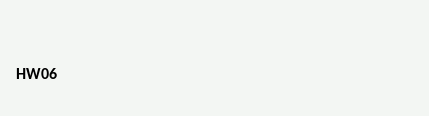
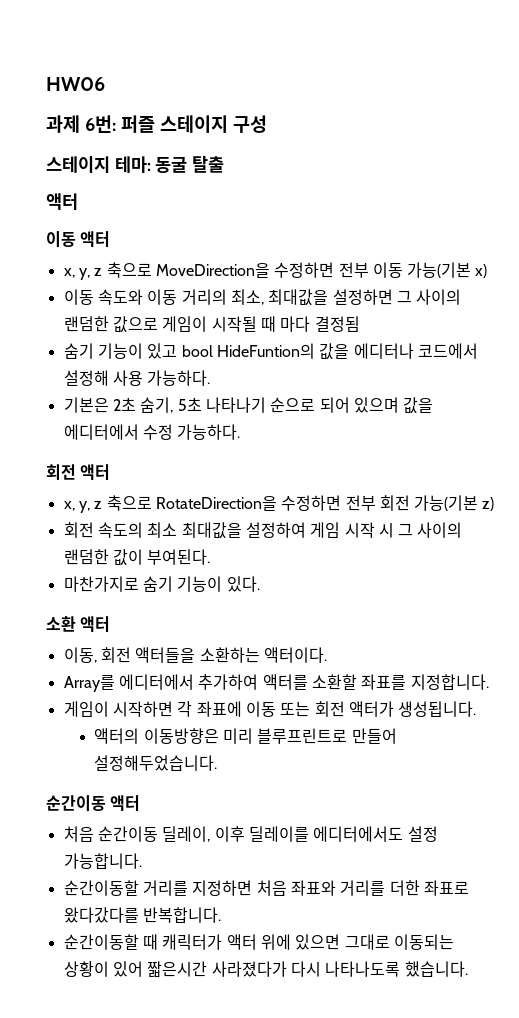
(57, 73) none -> [46,115,267,133] [46,155,225,173] [46,193,78,210] [46,231,111,248] [63,262,488,280] [63,289,462,306] [63,316,360,333] [63,343,478,360] [63,370,211,386] [63,397,434,414] [63,424,241,440] [46,464,111,481] [63,495,495,513] [63,522,463,539] [63,549,211,566] [63,576,260,592] [46,616,111,633] [63,647,327,663] [63,674,489,692] [63,701,477,717] [94,728,397,744] [94,755,218,771] [46,795,141,812] [63,826,438,842] [63,853,142,869] [63,880,469,896] [63,907,221,923] [63,934,454,950] [63,961,468,977] // 과제 6번: 퍼즐 스테이지 구성 // 스테이지 테마: 동굴 탈출 // 액터 // 이동 액터 // x, y, z 축으로 MoveDirection을 수정하면 전부 이동 가능(기본 x) // 이동 속도와 이동 거리의 최소, 최대값을 설정하면 그 사이의 랜덤한 값으로 게임이 시작될 때 마다 결정됨 // 숨기 기능이 있고 bool HideFuntion의 값을 에디터나 코드에서 설정해 사용 가능하다. // 기본은 2초 숨기, 5초 나타나기 순으로 되어 있으며 값을 에디터에서 수정 가능하다. // 회전 액터 // x, y, z 축으로 RotateDirection을 수정하면 전부 회전 가능(기본 z) // 회전 속도의 최소 최대값을 설정하여 게임 시작 시 그 사이의 랜덤한 값이 부여된다. // 마찬가지로 숨기 기능이 있다. // 소환 액터 // 이동, 회전 액터들을 소환하는 액터이다. // Array를 에디터에서 추가하여 액터를 소환할 좌표를 지정합니다. // 게임이 시작하면 각 좌표에 이동 또는 회전 액터가 생성됩니다. // 액터의 이동방향은 미리 블루프린트로 만들어 설정해두었습니다. // 순간이동 액터 // 처음 순간이동 딜레이, 이후 딜레이를 에디터에서도 설정 가능합니다. // 순간이동할 거리를 지정하면 처음 좌표와 거리를 더한 좌표로 왔다갔다를 반복합니다. // 순간이동할 때 캐릭터가 액터 위에 있으면 그대로 이동되는 상황이 있어 짧은시간 사라졌다가 다시 나타나도록 했습니다.

